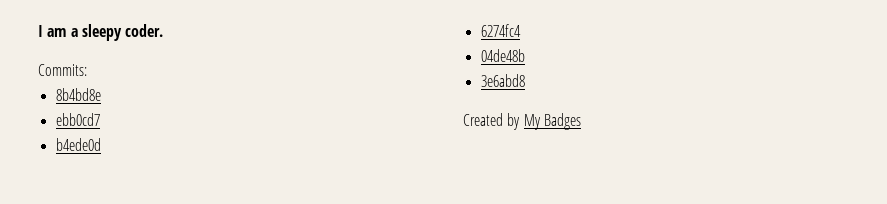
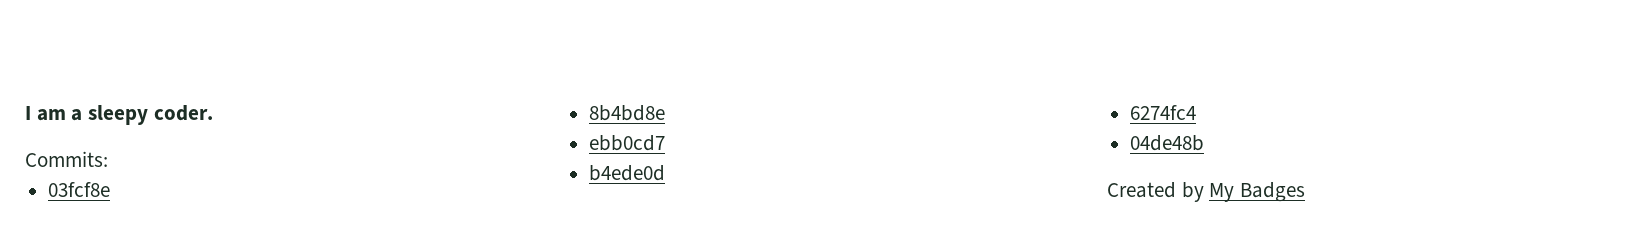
(87, 70) none -> [48,182,111,197] // 03fcf8e
[480,74,525,87] // 3e6abd8 -> (1205, 143) none

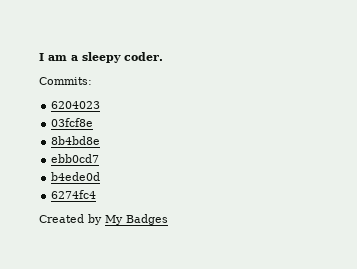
(108, 159) none -> [51,101,101,109] // 6204023
[1130,135,1205,151] // 04de48b -> (97, 194) none

